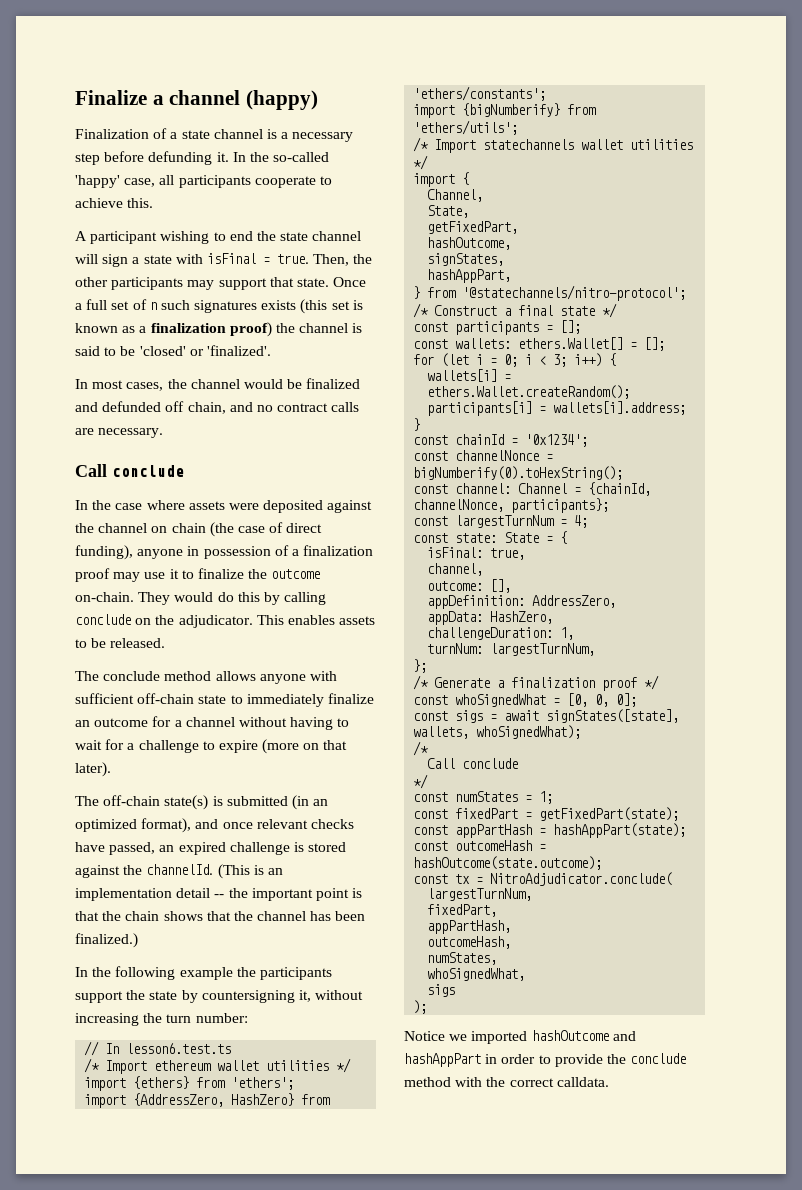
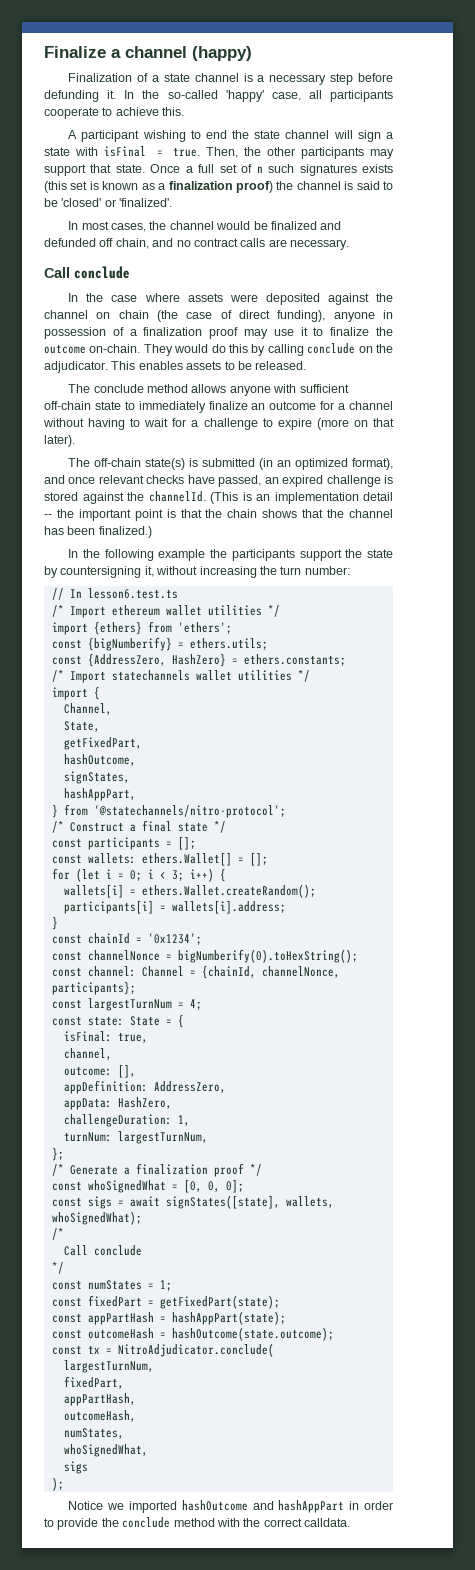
[84,1093,331,1108] [413,86,547,101] [413,103,597,118] [413,120,519,135] import {AddressZero, HashZero} from 'ethers/constants'; // import {bigNumberify} from 'ethers/utils'; -> [51,637,268,651] [51,653,346,667] const {bigNumberify} = ethers.utils; // const {AddressZero, HashZero} = ethers.constants;

